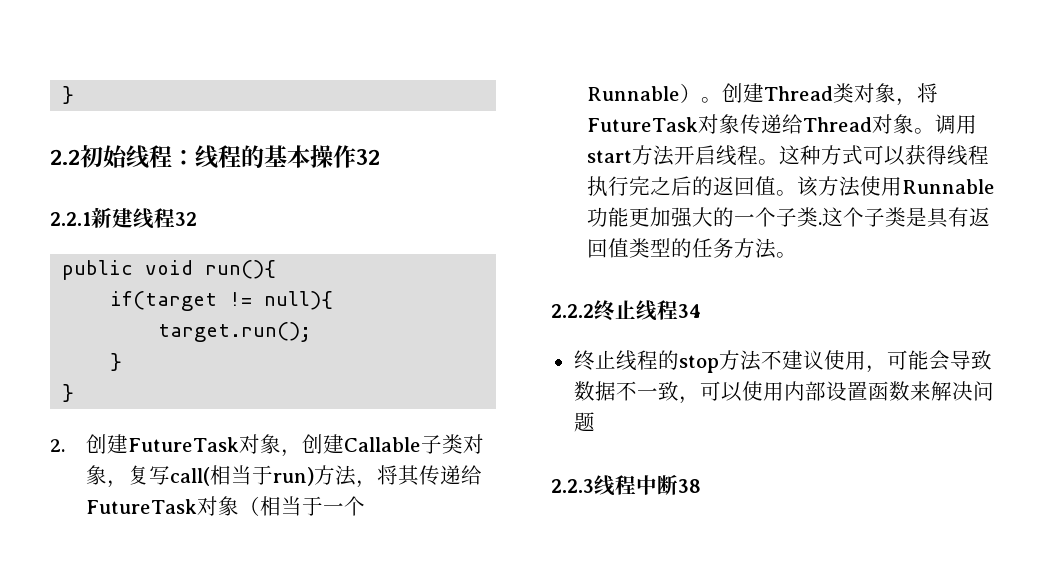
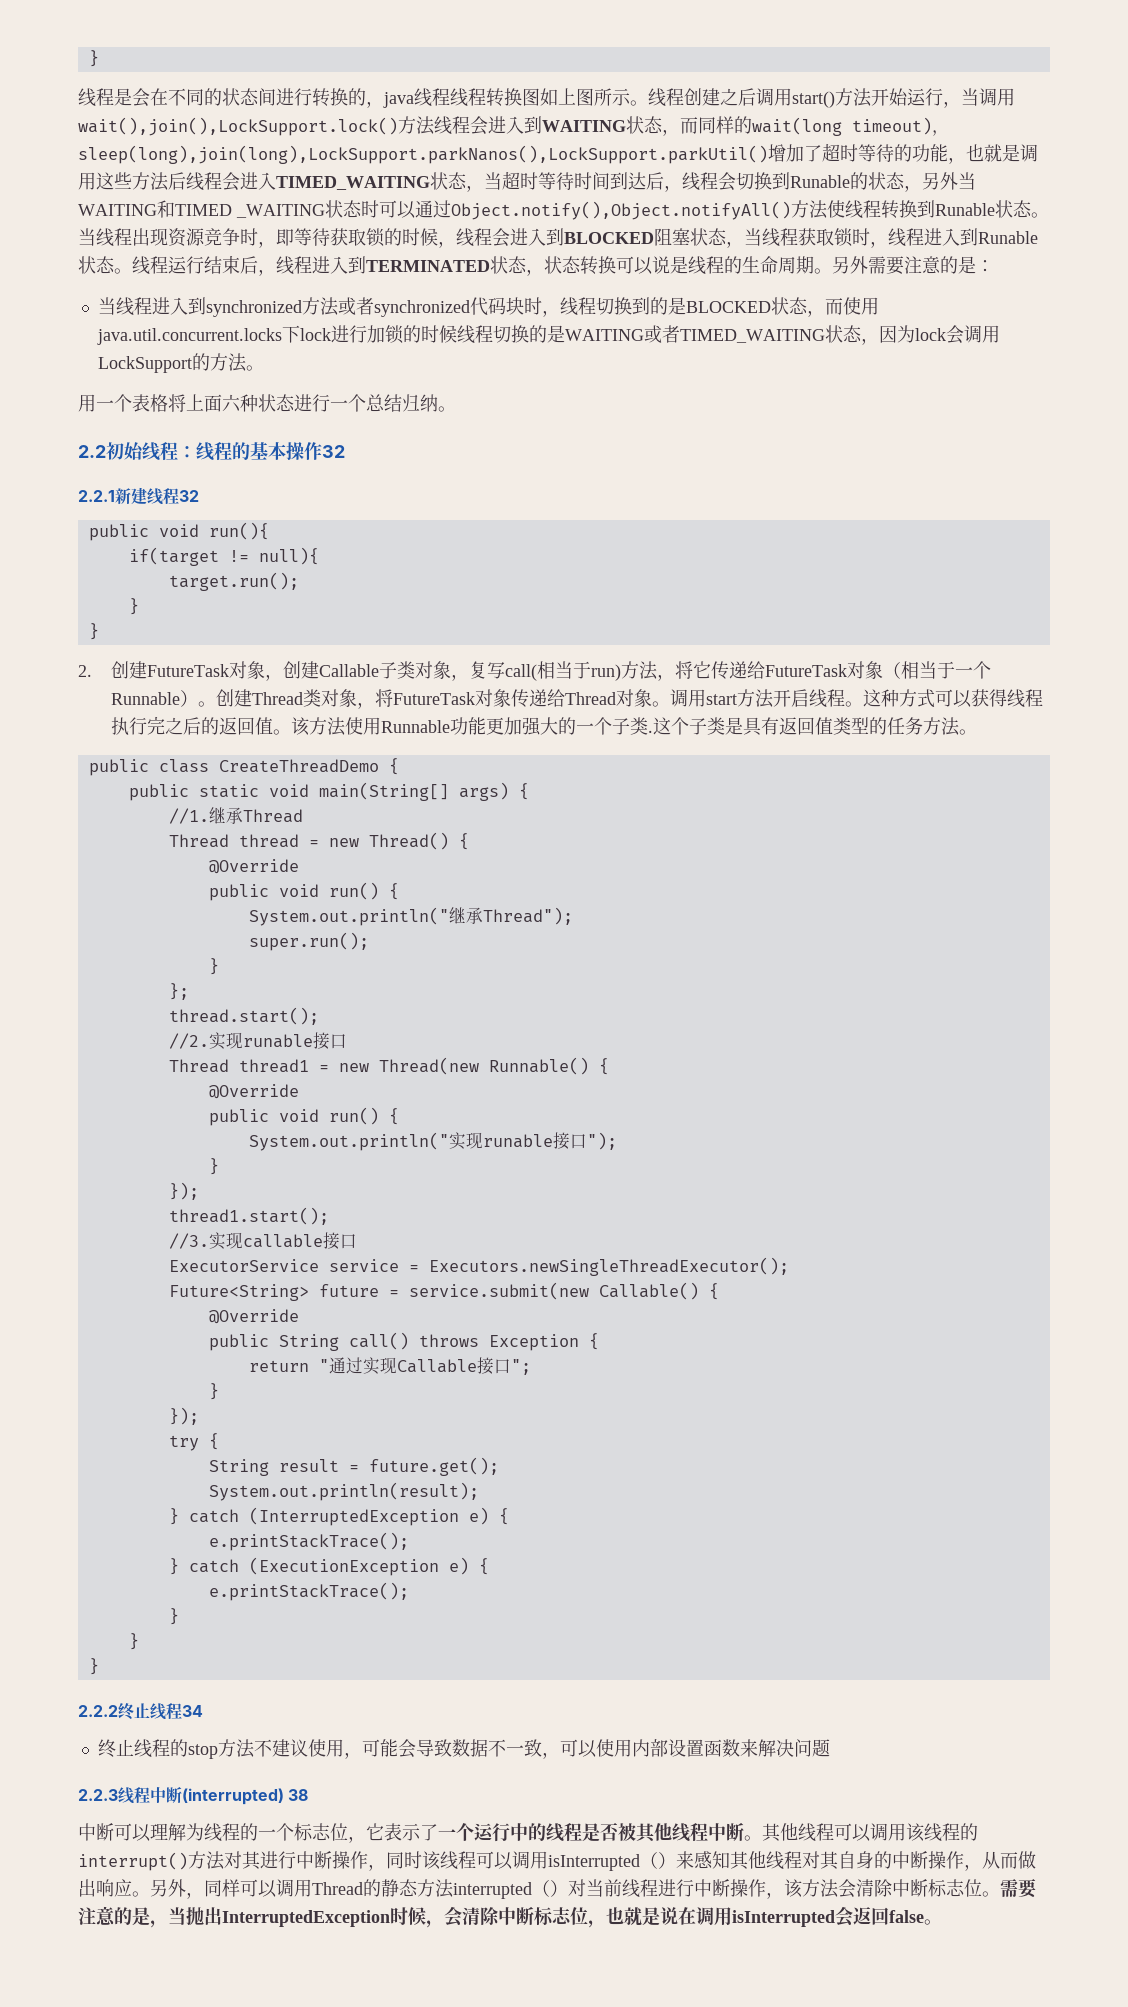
[62,86,75,104] } -> [88,50,99,67] [78,88,1015,108] [78,116,949,136] [78,143,1038,164] [78,171,976,192] [78,200,1049,220] [78,228,1038,248] [78,256,994,276] [97,297,879,317] [96,325,1000,345] [97,353,264,373] [78,394,456,412] } // 线程是会在不同的状态间进行转换的，java线程线程转换图如上图所示。线程创建之后调用start()方法开始运行，当调用wait(),join(),LockSupport.lock()方法线程会进入到WAITING状态，而同样的wait(long timeout)，sleep(long),join(long),LockSupport.parkNanos(),LockSupport.parkUtil()增加了超时等待的功能，也就是调用这些方法后线程会进入TIMED_WAITING状态，当超时等待时间到达后，线程会切换到Runable的状态，另外当WAITING和TIMED _WAITING状态时可以通过Object.notify(),Object.notifyAll()方法使线程转换到Runable状态。当线程出现资源竞争时，即等待获取锁的时候，线程会进入到BLOCKED阻塞状态，当线程获取锁时，线程进入到Runable状态。线程运行结束后，线程进入到TERMINATED状态，状态转换可以说是线程的生命周期。另外需要注意的是： // 当线程进入到synchronized方法或者synchronized代码块时，线程切换到的是BLOCKED状态，而使用java.util.concurrent.locks下lock进行加锁的时候线程切换的是WAITING或者TIMED_WAITING状态，因为lock会调用LockSupport的方法。 // 用一个表格将上面六种状态进行一个总结归纳。
[398,465,421,486] 其 -> [693,661,712,679] 它
(798, 255) none -> [88,758,399,776] [128,782,529,801] [168,807,303,824] [168,832,469,850] [208,859,299,874] [208,882,399,901] [248,907,573,926] [248,932,369,951] [208,958,219,975] [168,983,189,1000] [168,1007,319,1025] [168,1032,347,1050] [168,1057,609,1075] [208,1084,299,1099] [208,1107,399,1126] [248,1132,617,1151] [208,1158,219,1175] [168,1182,199,1200] [168,1207,329,1225] [168,1232,357,1250] [168,1257,789,1276] [168,1282,719,1301] [208,1309,299,1324] [208,1332,599,1351] [248,1357,531,1375] [208,1383,219,1400] [168,1407,199,1425] [168,1433,219,1451] [208,1457,499,1476] [208,1482,479,1501] [168,1507,509,1526] [208,1532,409,1551] [168,1557,489,1576] [208,1582,409,1601] [168,1608,179,1625] [128,1633,139,1650] [88,1658,99,1675] // public class CreateThreadDemo { // public static void main(String[] args) { // //1.继承Thread // Thread thread = new Thread() { // @Override // public void run() { // System.out.println("继承Thread"); // super.run(); // } // }; // thread.start(); // //2.实现runable接口 // Thread thread1 = new Thread(new Runnable() { // @Override // public void run() { // System.out.println("实现runable接口"); // } // }); // thread1.start(); // //3.实现callable接口 // ExecutorService service = Executors.newSingleThreadExecutor(); // Future<String> future = service.submit(new Callable() { // @Override // public String call() throws Exception { // return "通过实现Callable接口"; // } // }); // try { // String result = future.get(); // System.out.println(result); // } catch (InterruptedException e) { // e.printStackTrace(); // } catch (ExecutionException e) { // e.printStackTrace(); // } // } // }
(678, 484) none -> [182,1788,284,1805] (interrupted)
(701, 486) none -> [78,1822,978,1843] [78,1851,1036,1871] [78,1879,1037,1899] [78,1906,942,1928] // 中断可以理解为线程的一个标志位，它表示了一个运行中的线程是否被其他线程中断。其他线程可以调用该线程的interrupt()方法对其进行中断操作，同时该线程可以调用isInterrupted（）来感知其他线程对其自身的中断操作，从而做出响应。另外，同样可以调用Thread的静态方法interrupted（）对当前线程进行中断操作，该方法会清除中断标志位。需要注意的是，当抛出InterruptedException时候，会清除中断标志位，也就是说在调用isInterrupted会返回false。

